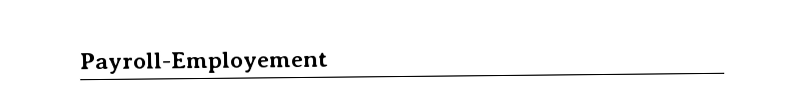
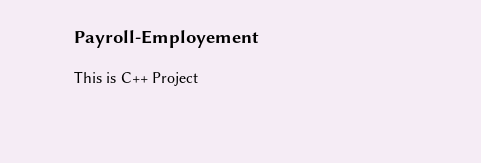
(329, 62) none -> [74,71,198,86] // This is C++ Project

